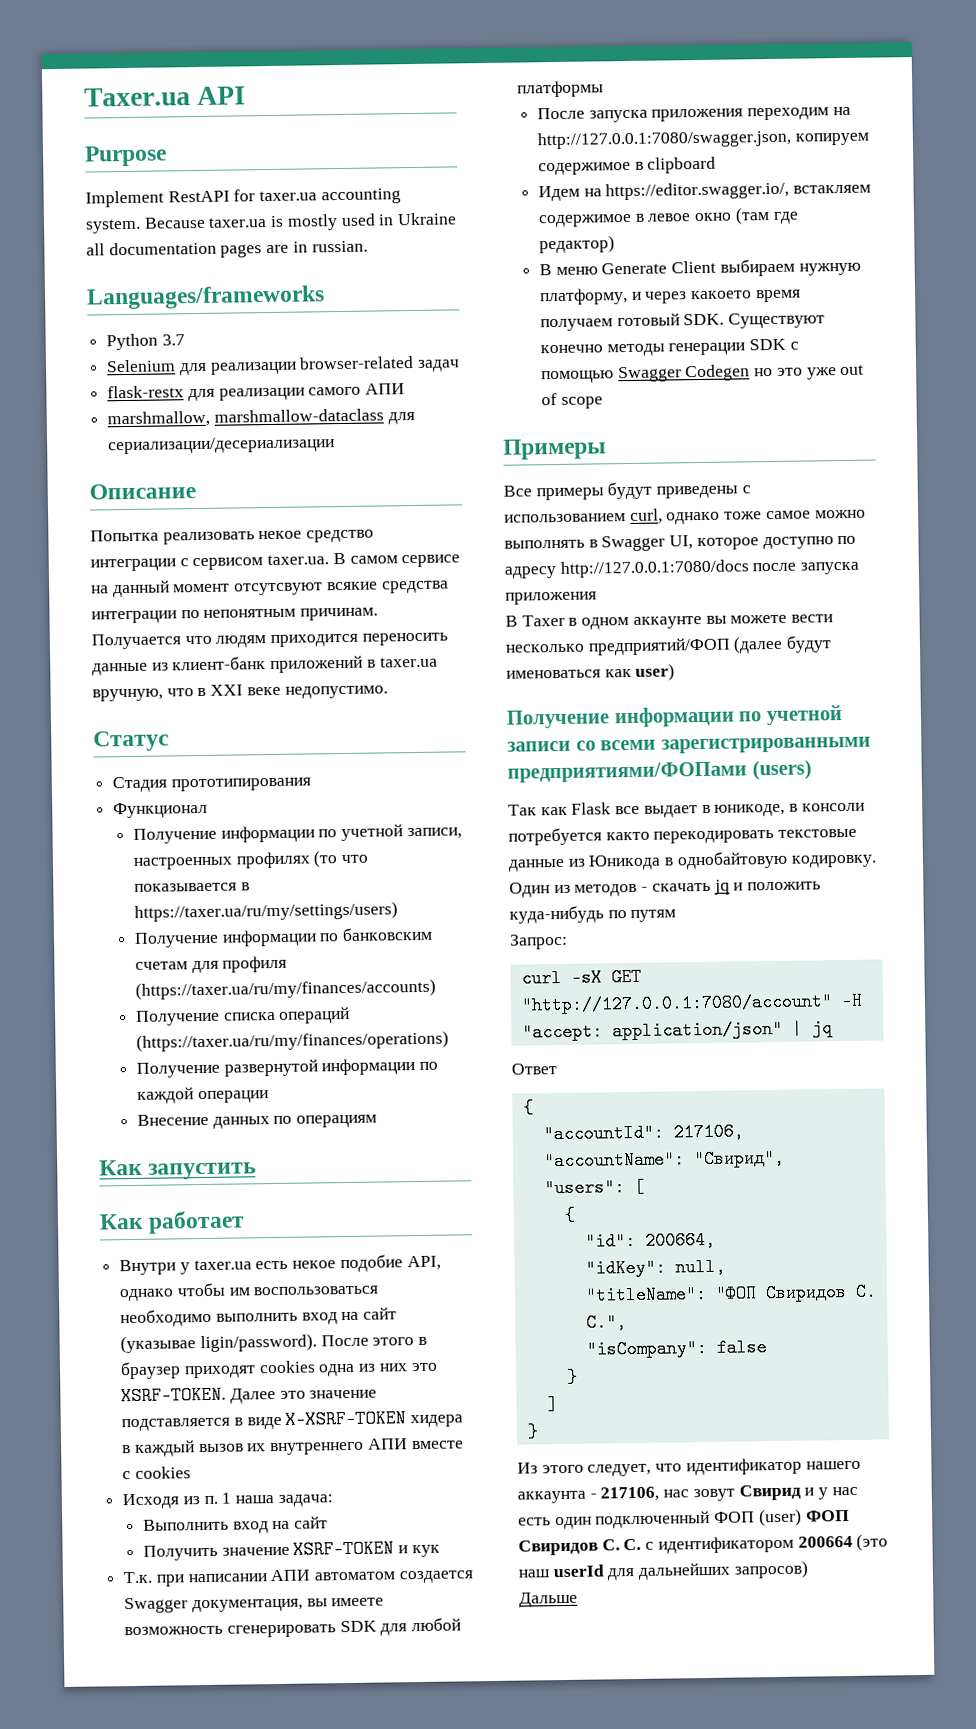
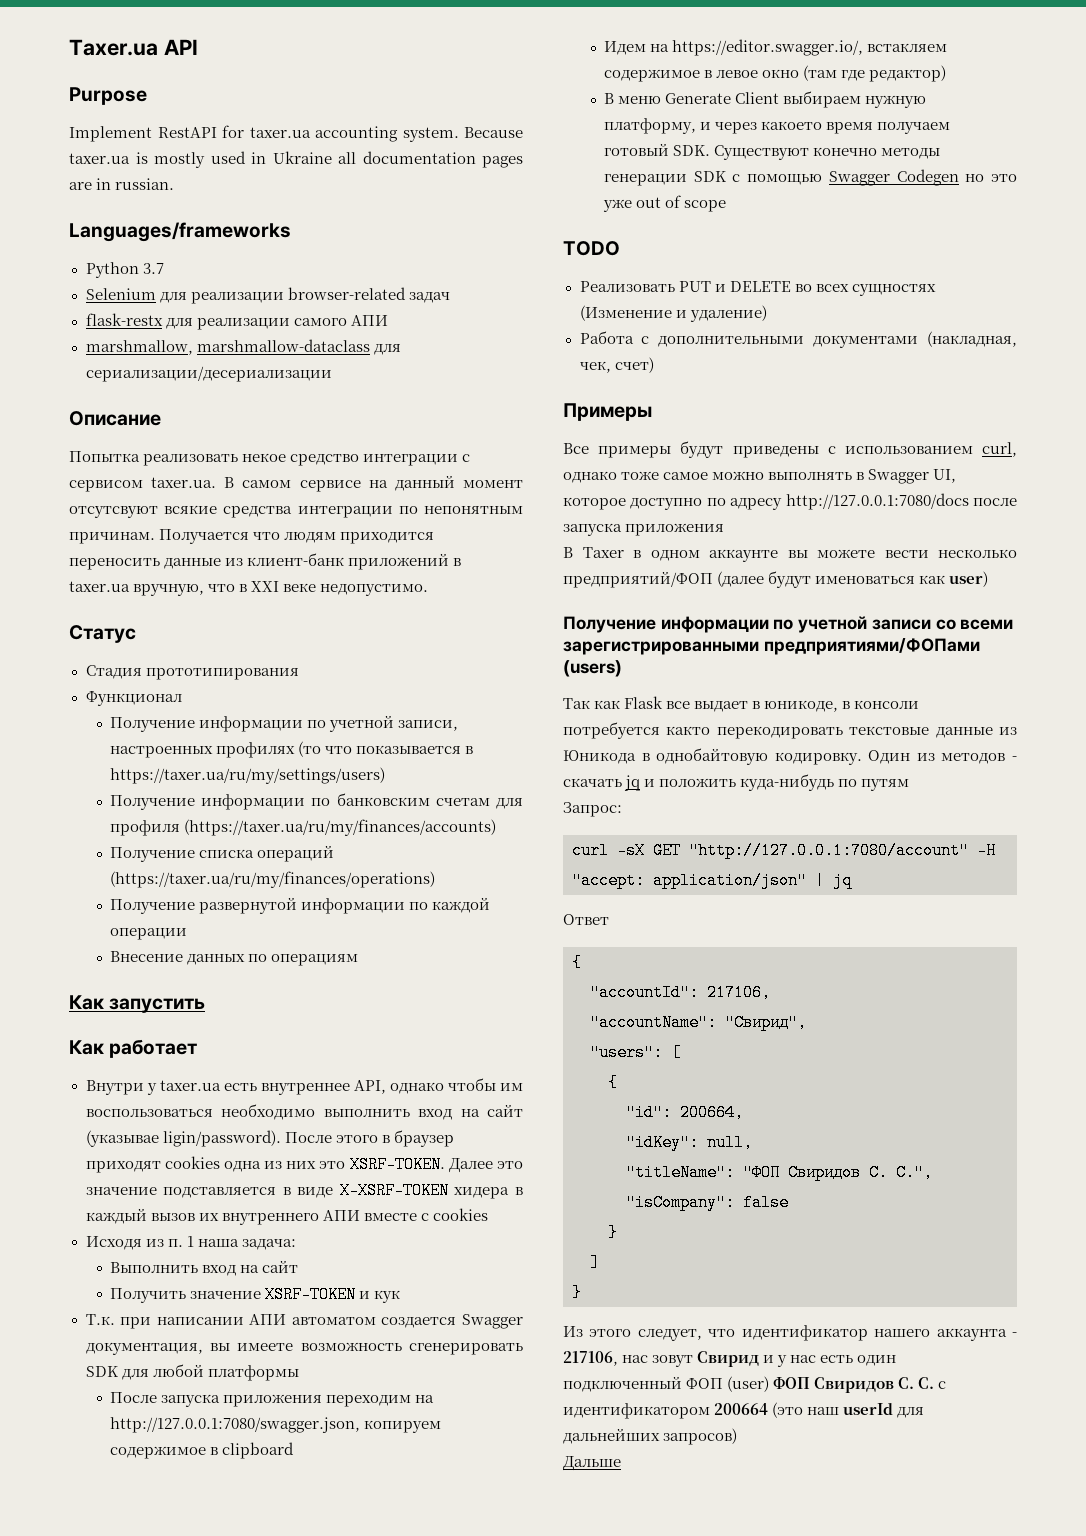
[292,1254,403,1273] некое подобие -> [260,1083,350,1095] внутреннее
(603, 402) none -> [563,241,620,256] [579,281,936,296] [579,305,767,322] [579,331,1017,348] [579,357,654,373] // TODO // Реализовать PUT и DELETE во всех сущностях (Изменение и удаление) // Работа с дополнительными документами (накладная, чек, счет)

